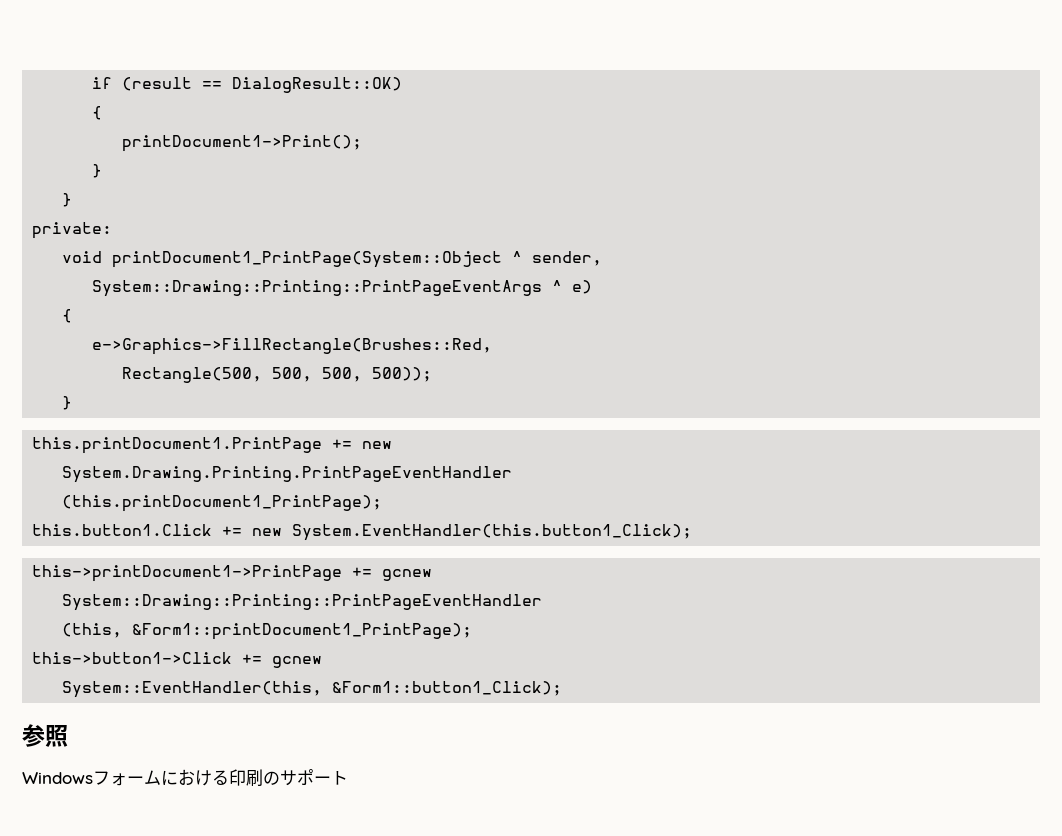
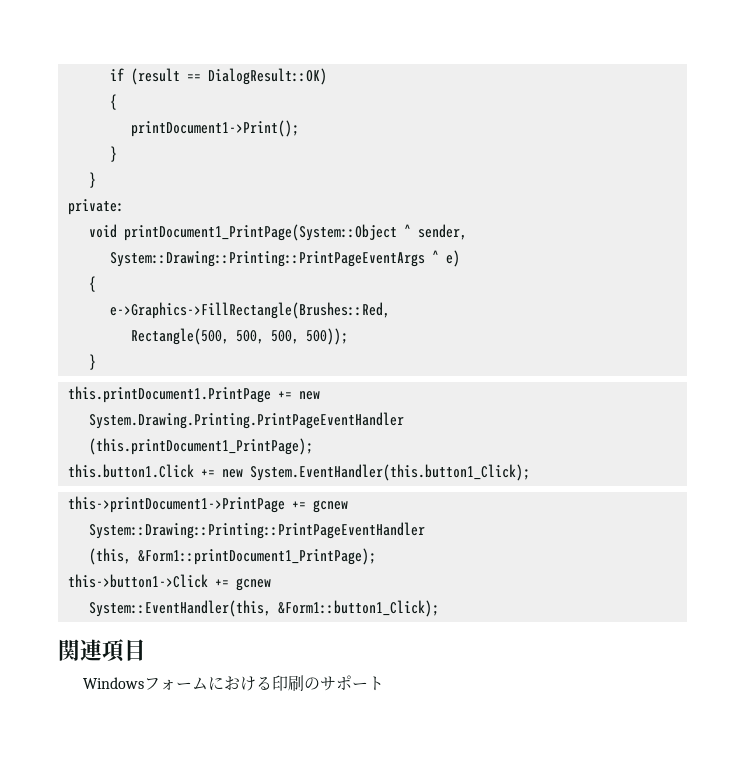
[22,724,68,747] 参照 -> [58,639,146,662] 関連項目

